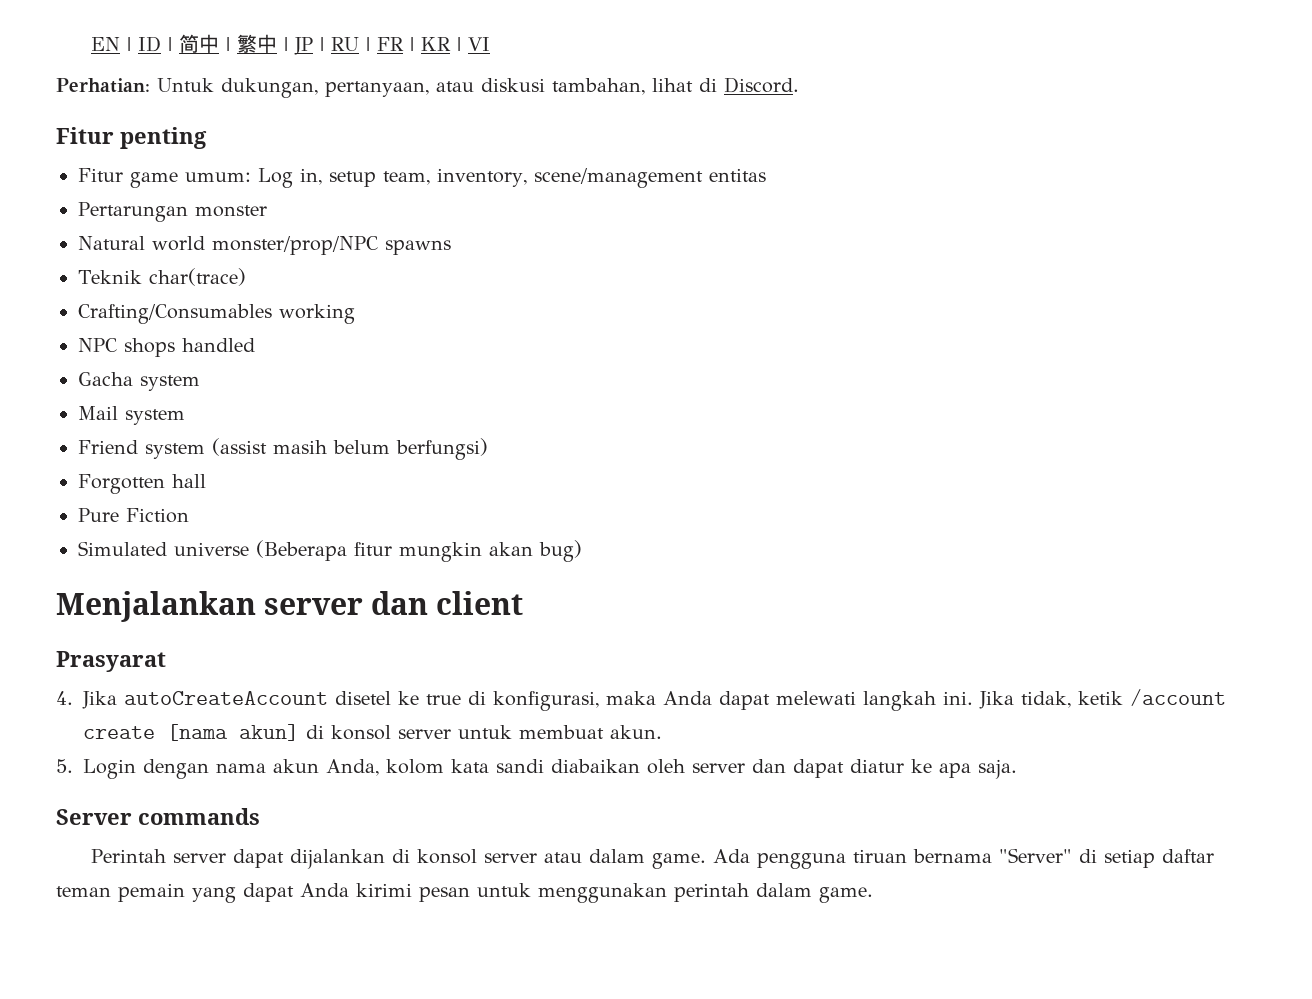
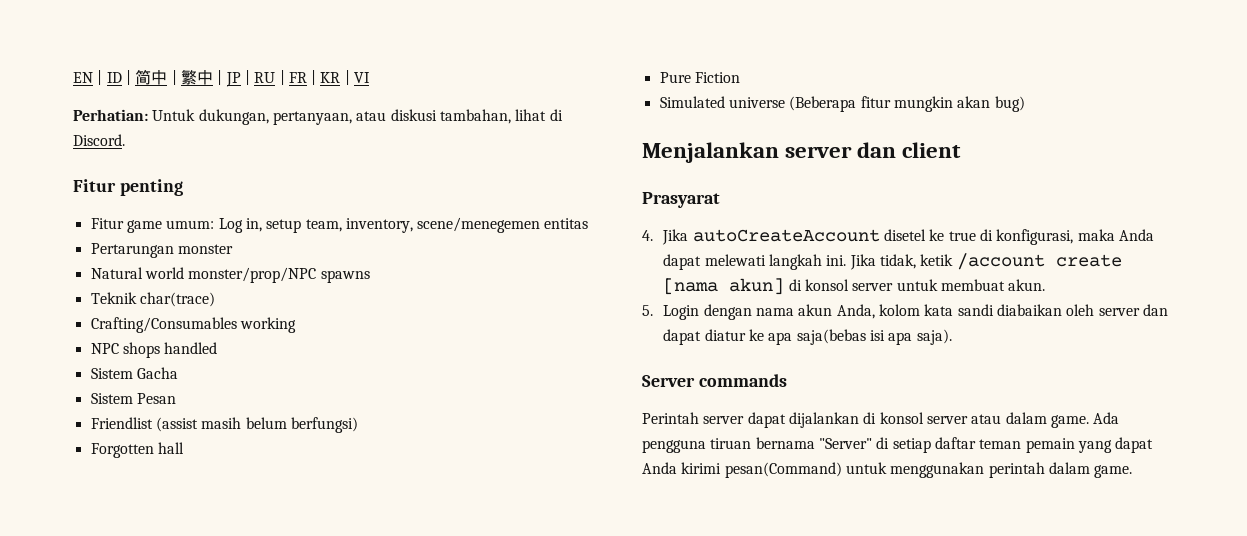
[533,168,703,188] scene/management -> [417,217,541,233] scene/menegemen
(255, 345) none -> [90,368,133,379] Sistem
[140,375,200,391] [78,406,185,425] [78,440,205,459] system // Mail system // Friend system -> [90,393,176,404] [90,417,153,429] // Sistem Pesan // Friendlist
[978,759,1017,779] saja. -> [796,329,952,345] saja(bebas isi apa saja).
[419,887,470,902] pesan -> [724,462,842,478] pesan(Command)

